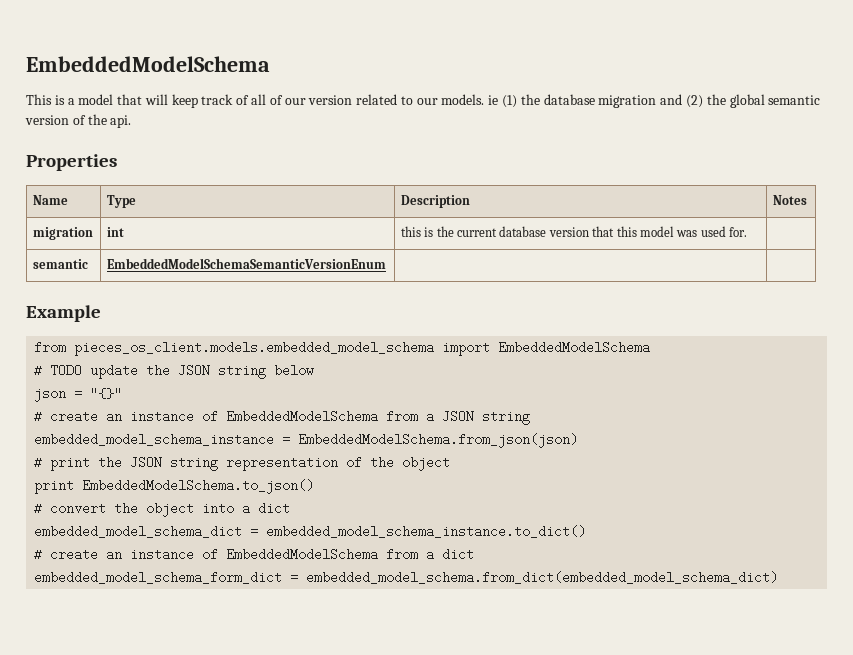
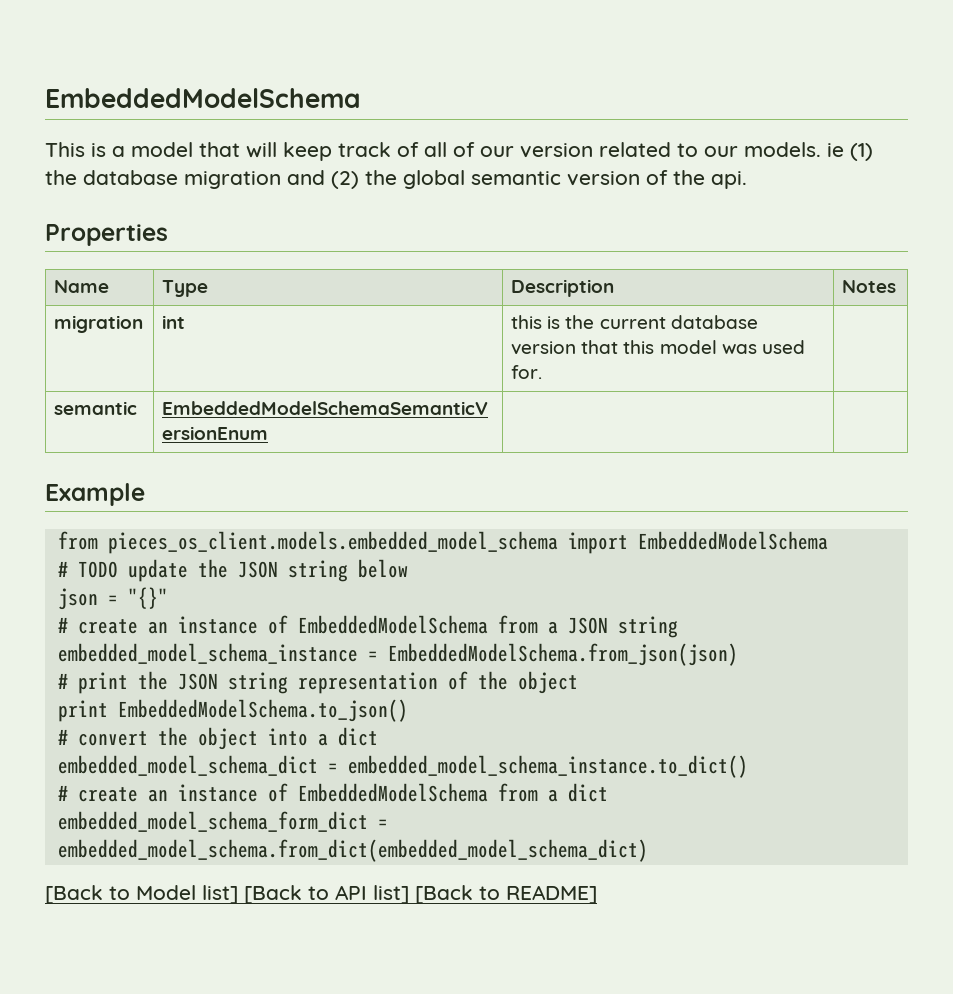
(779, 577) none -> [45,885,597,904] // [Back to Model list] [Back to API list] [Back to README]

